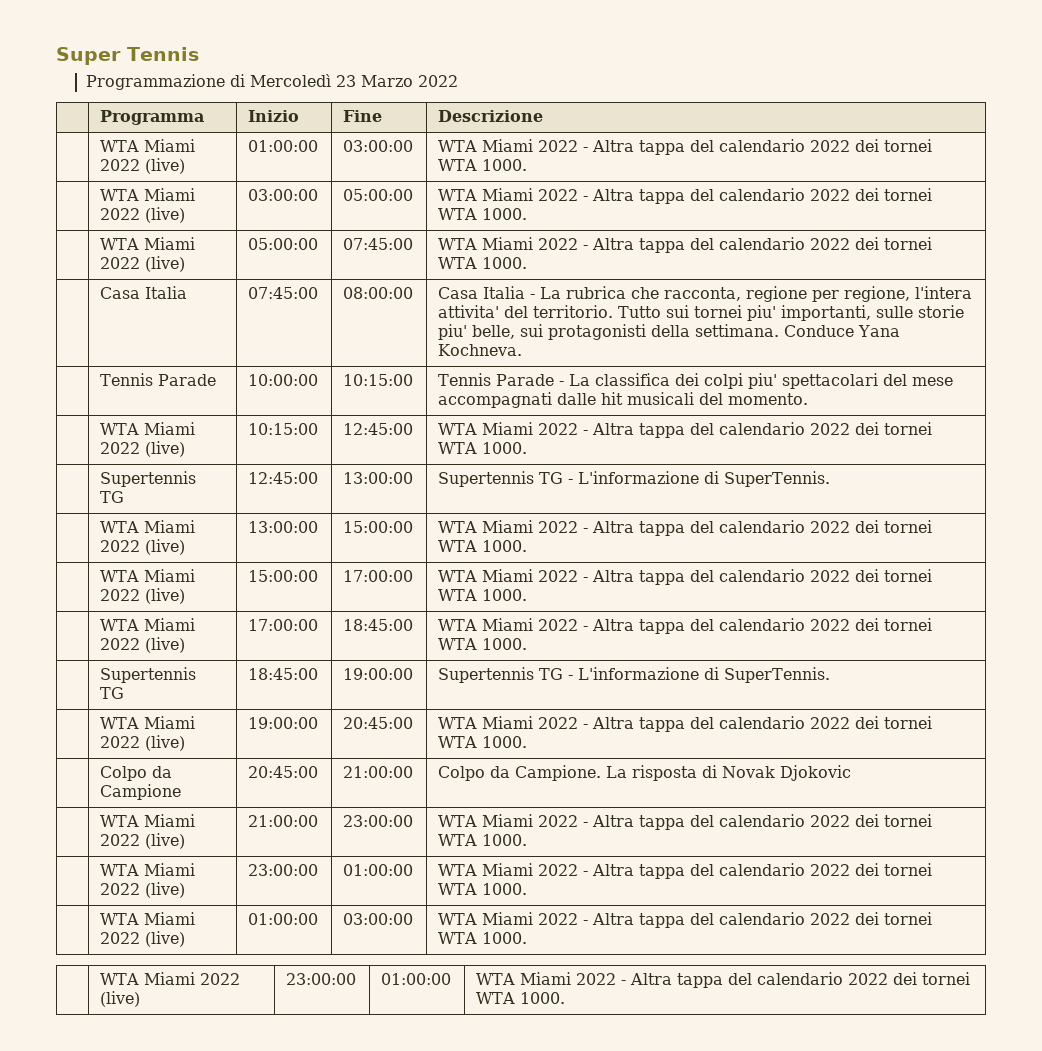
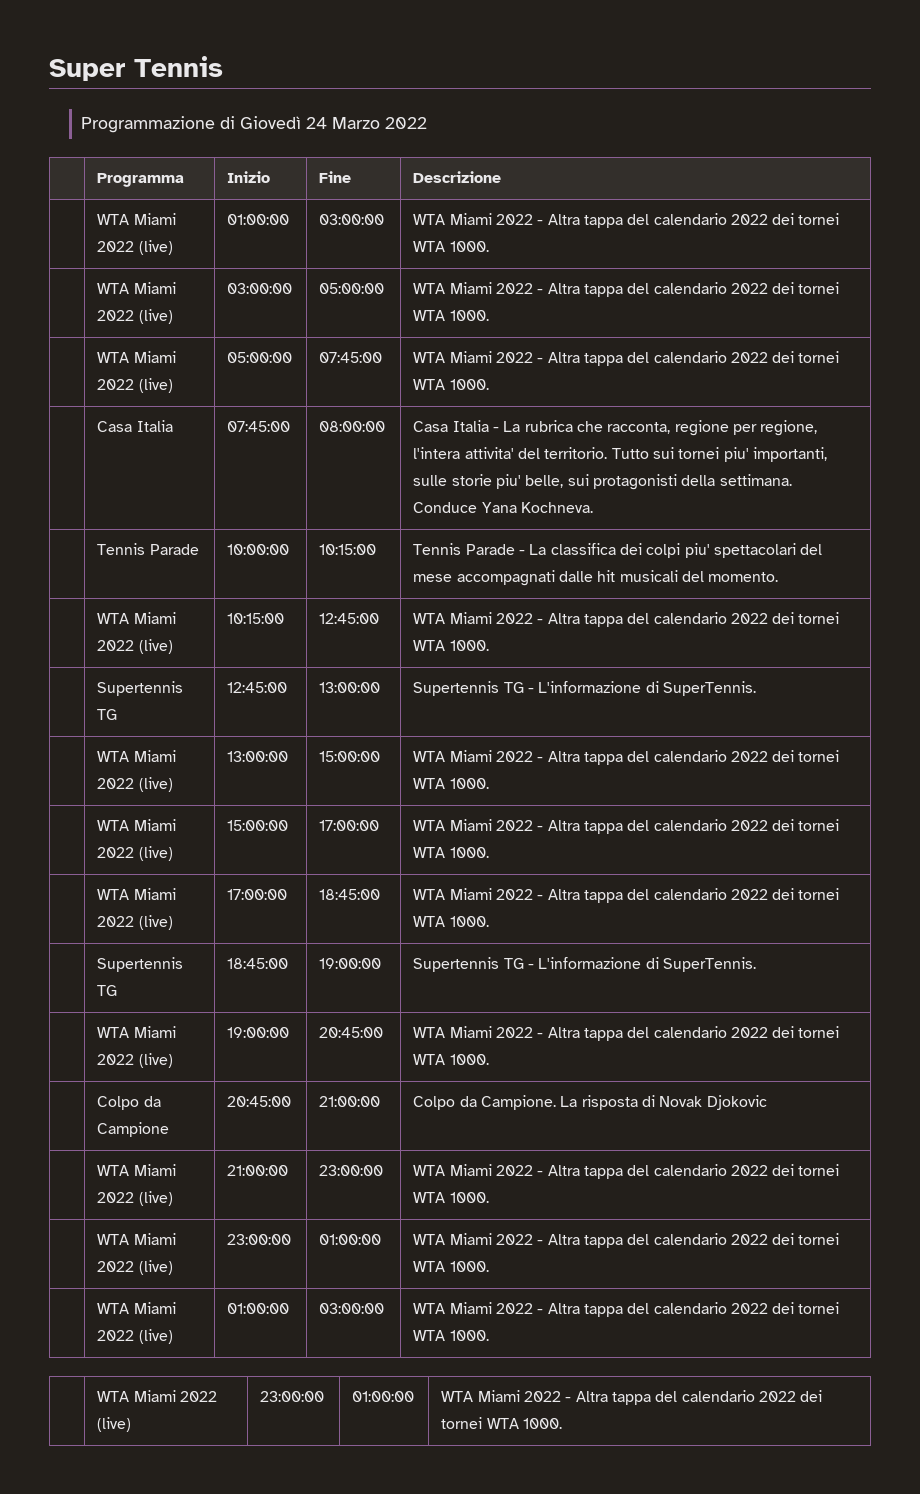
[250,74,357,87] Mercoledì 23 -> [240,116,328,129] Giovedì 24

